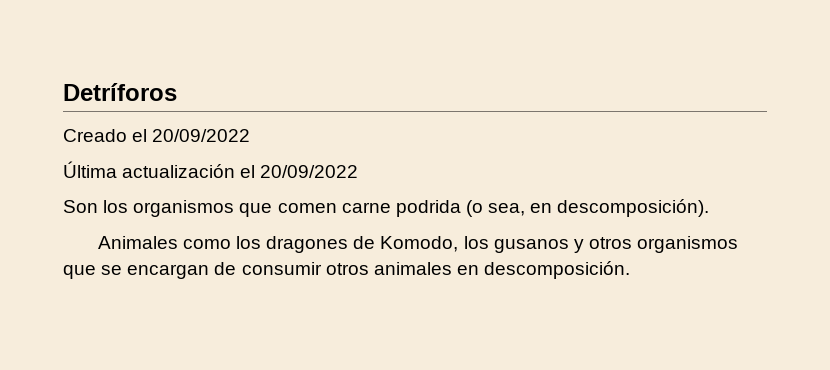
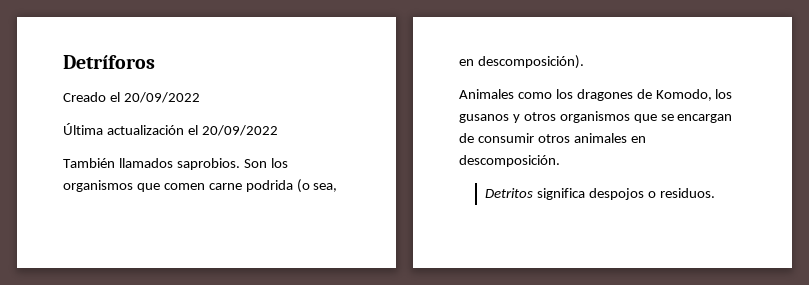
(359, 171) none -> [63,158,240,170] También llamados saprobios.
(631, 270) none -> [485,188,715,200] // Detritos significa despojos o residuos.

